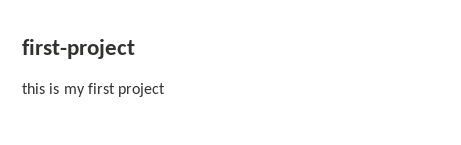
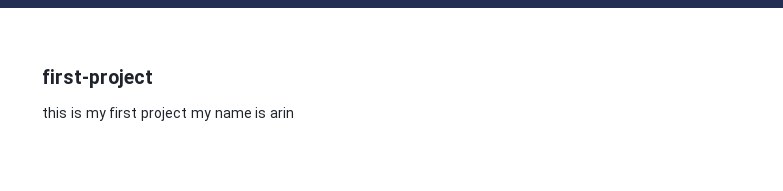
(166, 90) none -> [190,107,295,121] my name is arin

